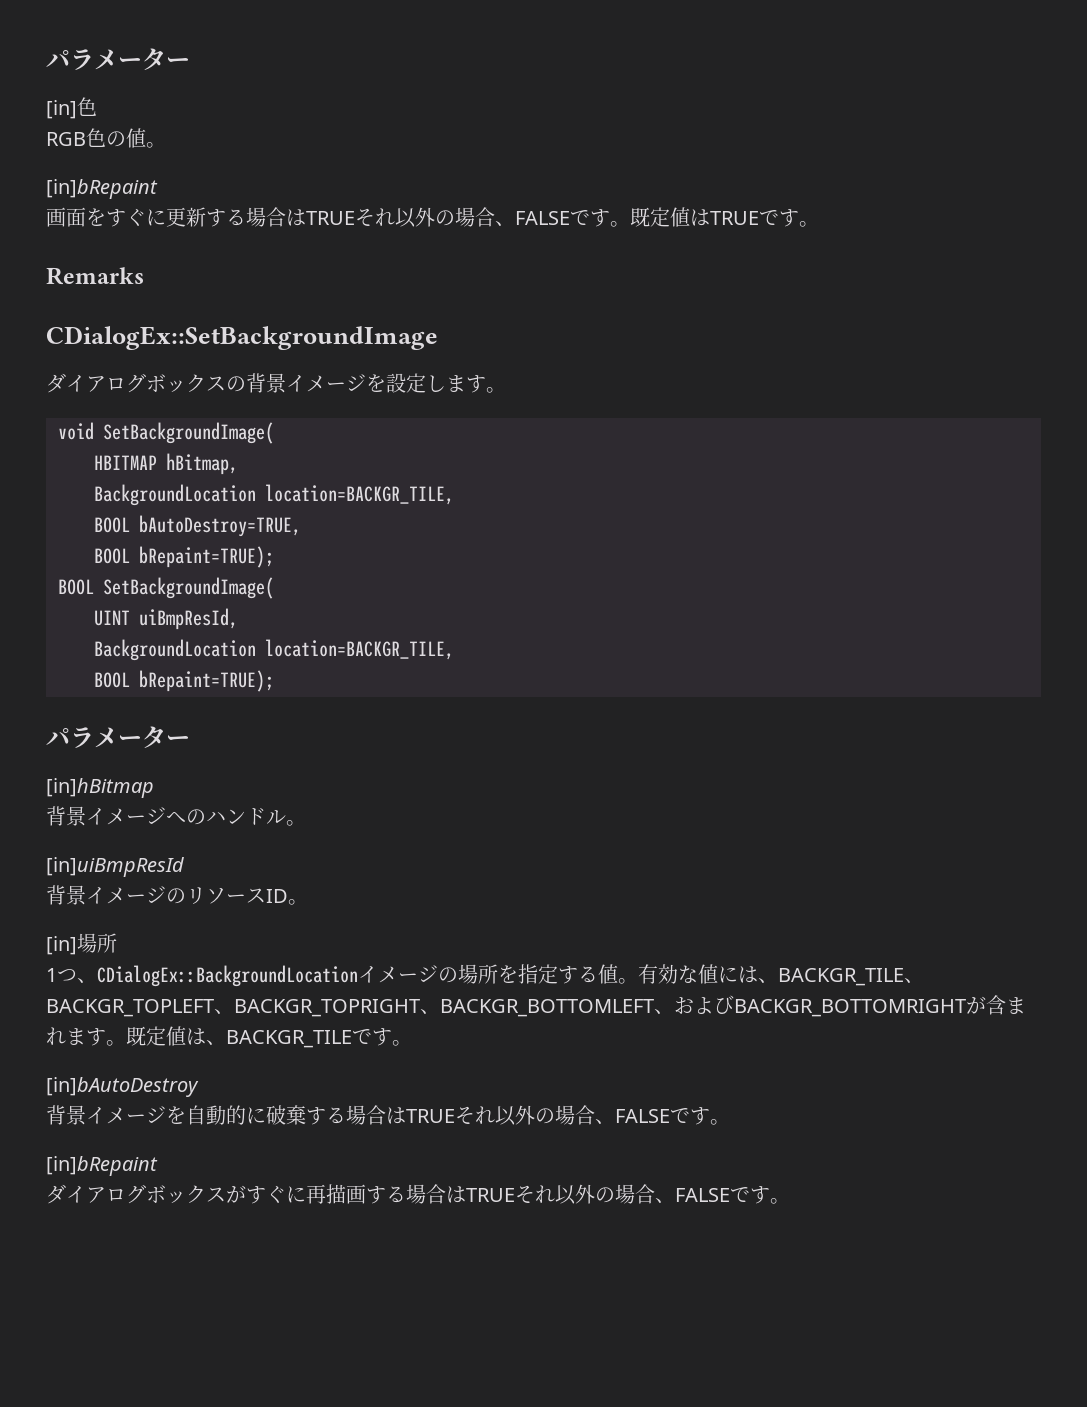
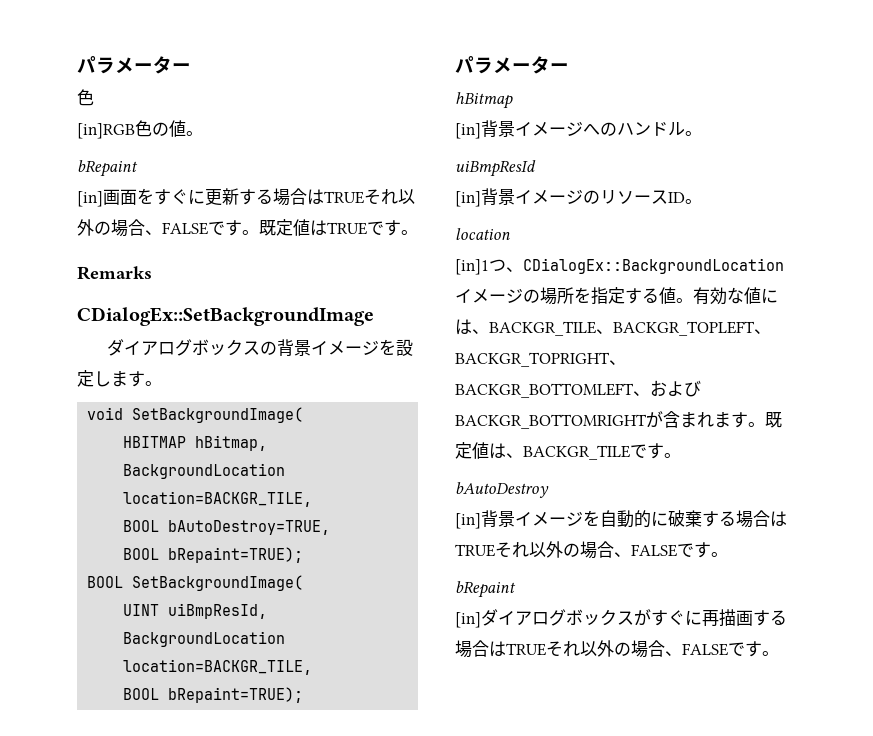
[46,48,190,71] [46,100,77,119] パラメーター // [in] -> [77,56,191,74] パラメーター //
[46,132,86,146] RGB -> [77,123,135,139] [in]RGB
[46,179,158,199] [in]bRepaint // -> [77,160,138,177] [77,191,103,207] bRepaint // [in]
[46,778,154,798] [in]hBitmap // -> [455,92,513,109] [455,123,481,139] hBitmap // [in]
[46,857,184,877] [in]uiBmpResId // -> [455,160,536,177] [455,191,481,207] uiBmpResId // [in]
[46,933,117,955] [46,968,57,982] [in]場所 // 1 -> [455,228,510,240] [455,259,489,275] location // [in]1
[46,1077,199,1097] [in]bAutoDestroy // -> [455,482,549,498] [455,513,481,529] bAutoDestroy // [in]
[46,1156,158,1176] [in]bRepaint // -> [455,581,516,598] [455,612,481,628] bRepaint // [in]

